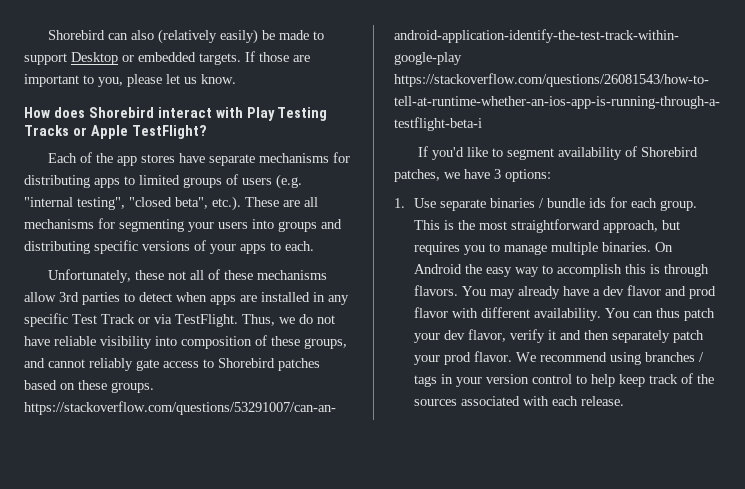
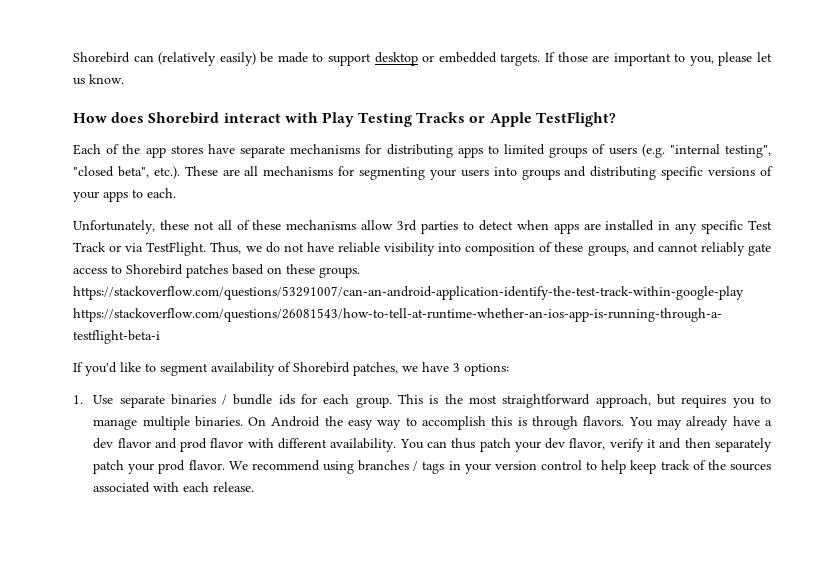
[130,30,154,40] also -> (154, 58) none
[71,52,118,65] Desktop -> [374,52,418,66] desktop

